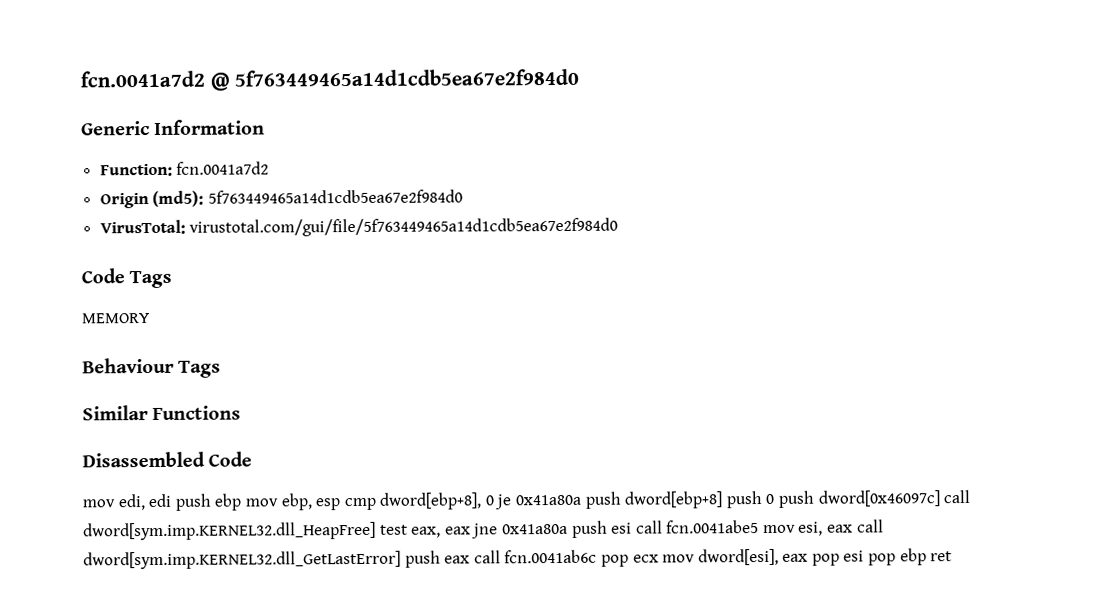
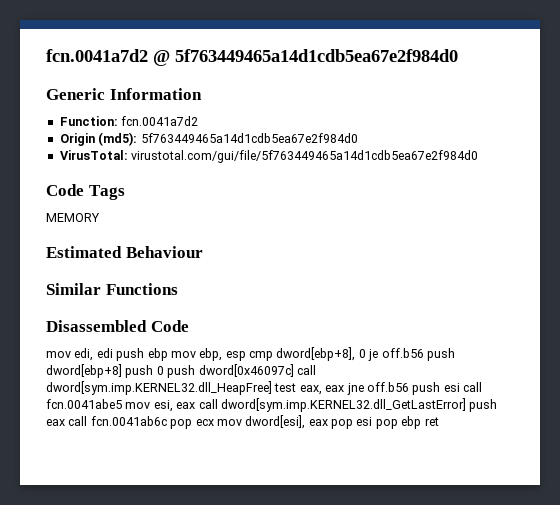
(150, 318) none -> [46,246,122,258] Estimated
[178,360,222,378] Tags -> (203, 252) none
[515,494,582,506] 0x41a80a -> [381,348,424,358] off.b56
[501,523,568,535] 0x41a80a -> [366,382,409,392] off.b56

